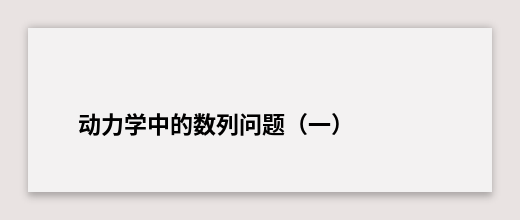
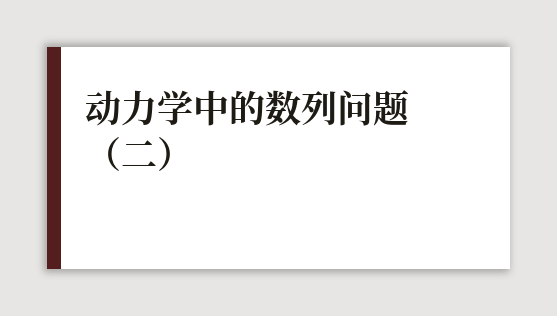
[308,123,331,133] 一 -> [121,140,157,168] 二

